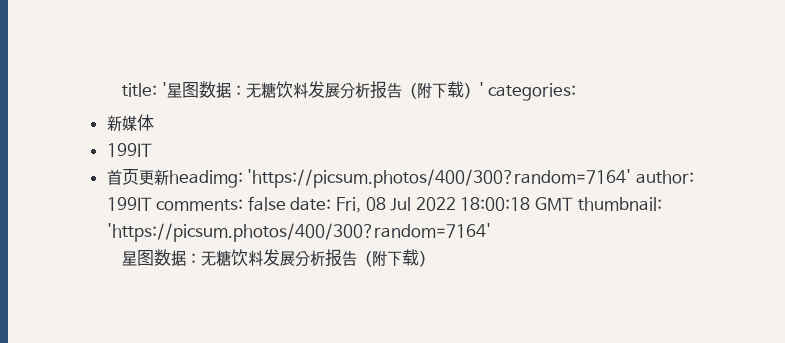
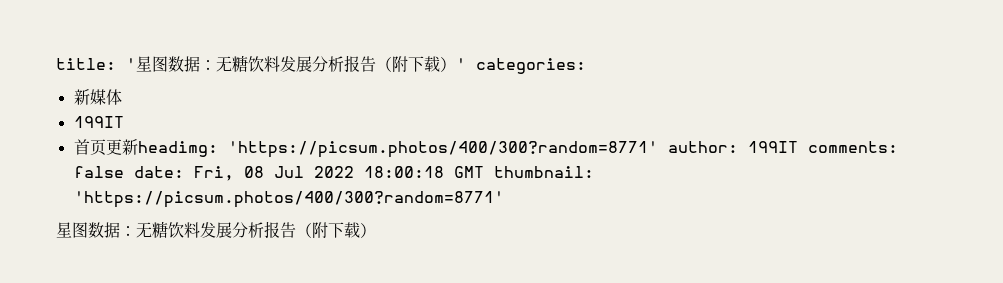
[247,169,632,188] 'https://picsum.photos/400/300?random=7164' -> [227,141,658,158] 'https://picsum.photos/400/300?random=8771'
[106,223,491,242] 'https://picsum.photos/400/300?random=7164' -> [73,191,504,208] 'https://picsum.photos/400/300?random=8771'

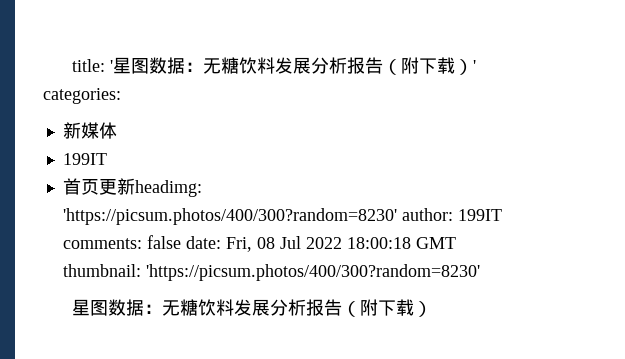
[227,141,658,158] 'https://picsum.photos/400/300?random=8771' -> [62,208,397,225] 'https://picsum.photos/400/300?random=8230'
[73,191,504,208] 'https://picsum.photos/400/300?random=8771' -> [145,264,480,281] 'https://picsum.photos/400/300?random=8230'

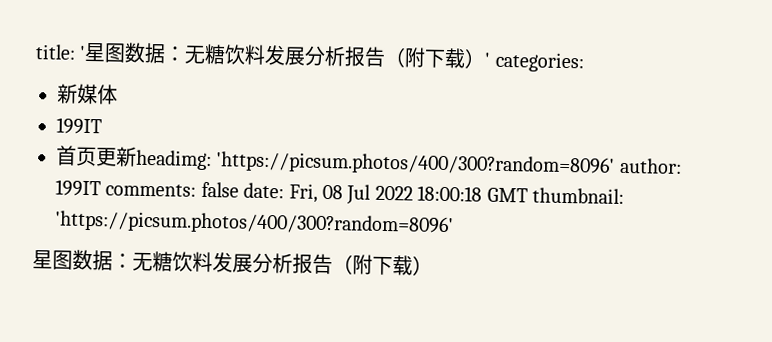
[62,208,397,225] 'https://picsum.photos/400/300?random=8230' -> [215,151,616,177] 'https://picsum.photos/400/300?random=8096'
[145,264,480,281] 'https://picsum.photos/400/300?random=8230' -> [54,210,454,237] 'https://picsum.photos/400/300?random=8096'

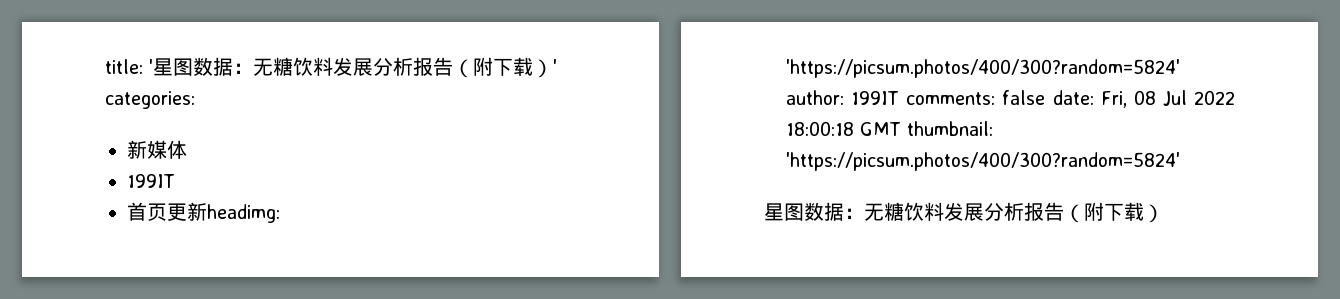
[215,151,616,177] 'https://picsum.photos/400/300?random=8096' -> [786,59,1180,78] 'https://picsum.photos/400/300?random=5824'
[54,210,454,237] 'https://picsum.photos/400/300?random=8096' -> [786,152,1180,171] 'https://picsum.photos/400/300?random=5824'

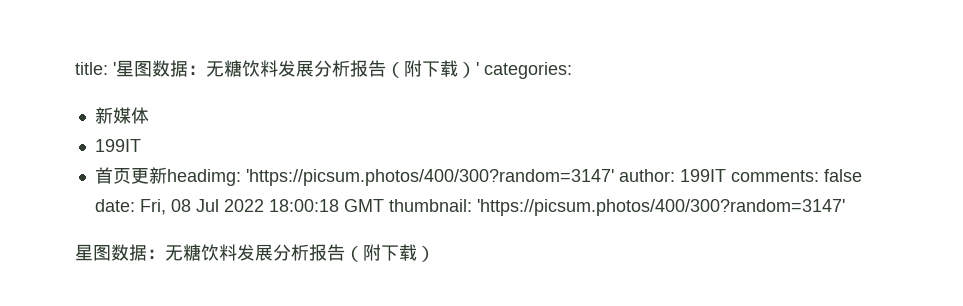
[786,59,1180,78] 'https://picsum.photos/400/300?random=5824' -> [245,169,614,186] 'https://picsum.photos/400/300?random=3147'
[786,152,1180,171] 'https://picsum.photos/400/300?random=5824' -> [476,199,845,216] 'https://picsum.photos/400/300?random=3147'

